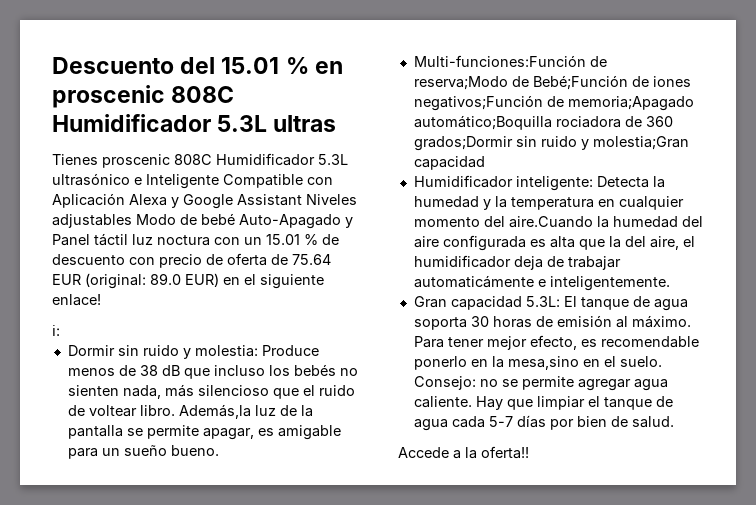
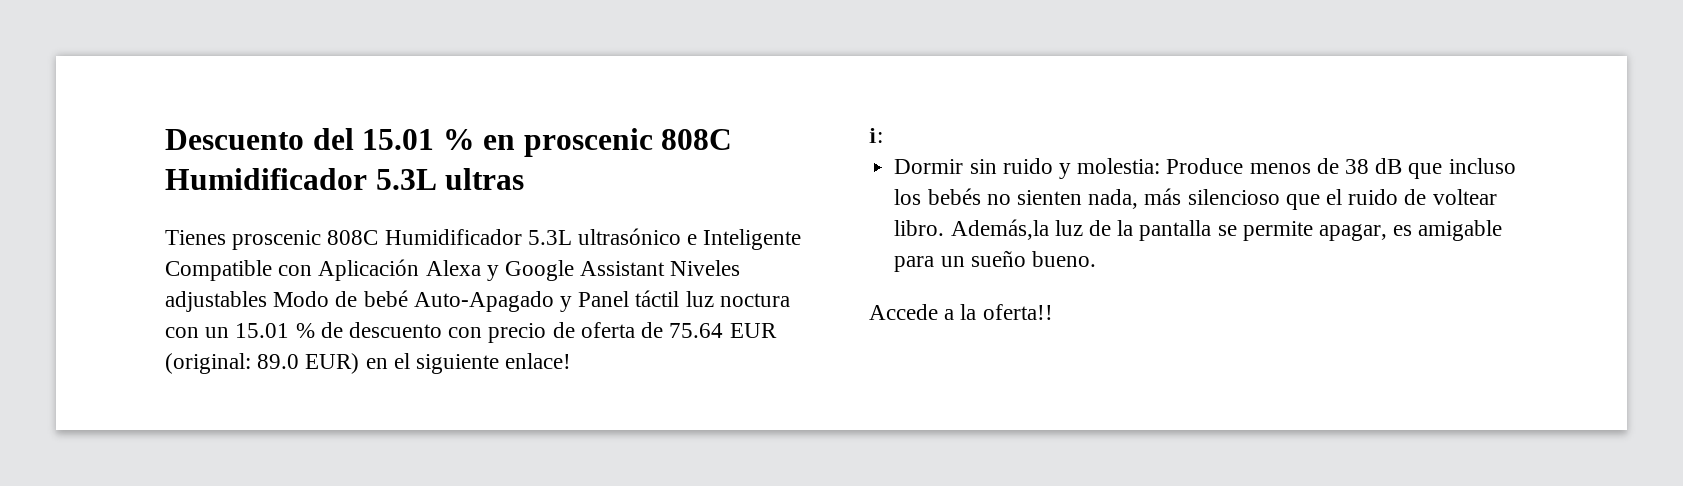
[413,55,607,67] [413,75,691,90] [413,95,694,111] [413,115,673,130] [413,136,689,151] [413,156,485,170] [413,175,665,191] [413,196,684,210] [413,216,703,228] [413,235,695,251] [413,255,621,270] [413,275,670,291] [413,296,688,311] [413,315,691,330] [413,335,699,350] [413,356,662,370] [413,376,668,391] [413,396,673,410] [413,415,674,431] // Multi-funciones:Función de reserva;Modo de Bebé;Función de iones negativos;Función de memoria;Apagado automático;Boquilla rociadora de 360 grados;Dormir sin ruido y molestia;Gran capacidad // Humidificador inteligente: Detecta la humedad y la temperatura en cualquier momento del aire.Cuando la humedad del aire configurada es alta que la del aire, el humidificador deja de trabajar automaticámente e inteligentemente. // Gran capacidad 5.3L: El tanque de agua soporta 30 horas de emisión al máximo. Para tener mejor efecto, es recomendable ponerlo en la mesa,sino en el suelo. Consejo: no se permite agregar agua caliente. Hay que limpiar el tanque de agua cada 5-7 días por bien de salud. -> (1096, 259) none

